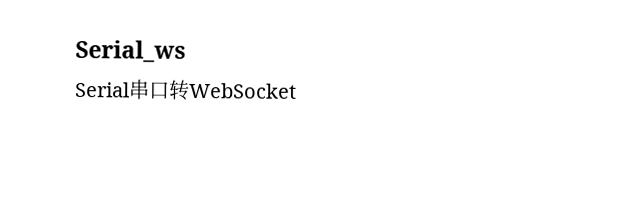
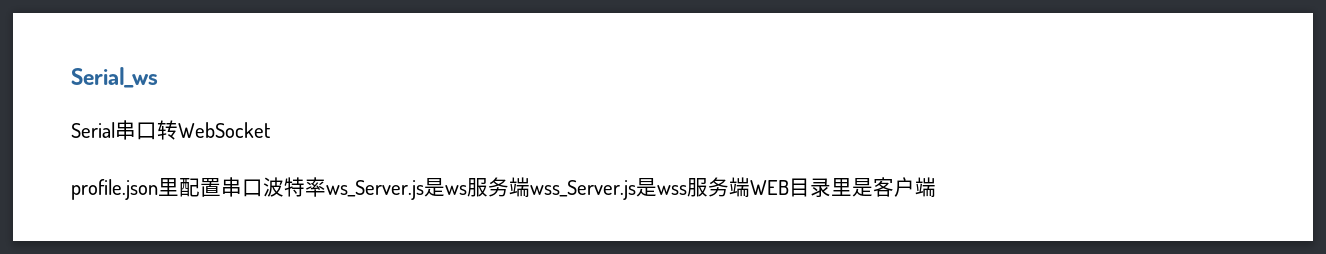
(297, 90) none -> [71,177,936,200] // profile.json里配置串口波特率ws_Server.js是ws服务端wss_Server.js是wss服务端WEB目录里是客户端

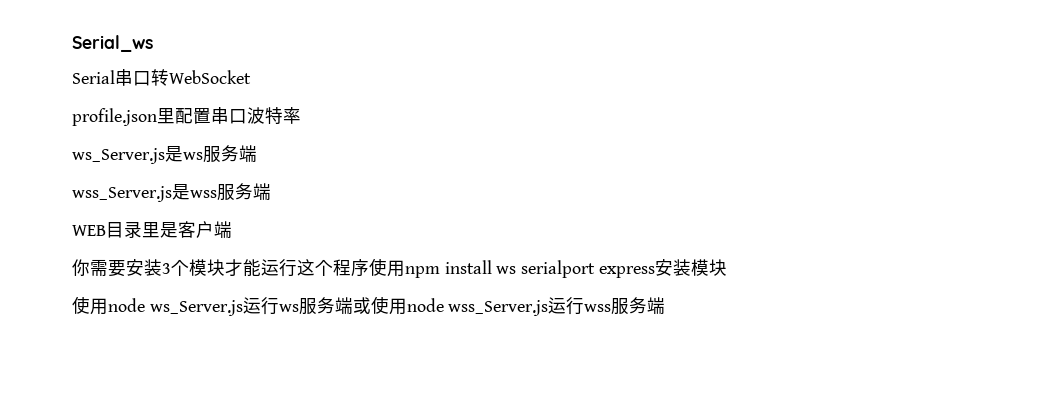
(326, 187) none -> (301, 115) //
(530, 187) none -> (257, 153) //
(750, 187) none -> (271, 191) //
(936, 187) none -> [72,258,727,278] [72,296,666,316] // 你需要安装3个模块才能运行这个程序使用npm install ws serialport express安装模块 // 使用node ws_Server.js运行ws服务端或使用node wss_Server.js运行wss服务端

